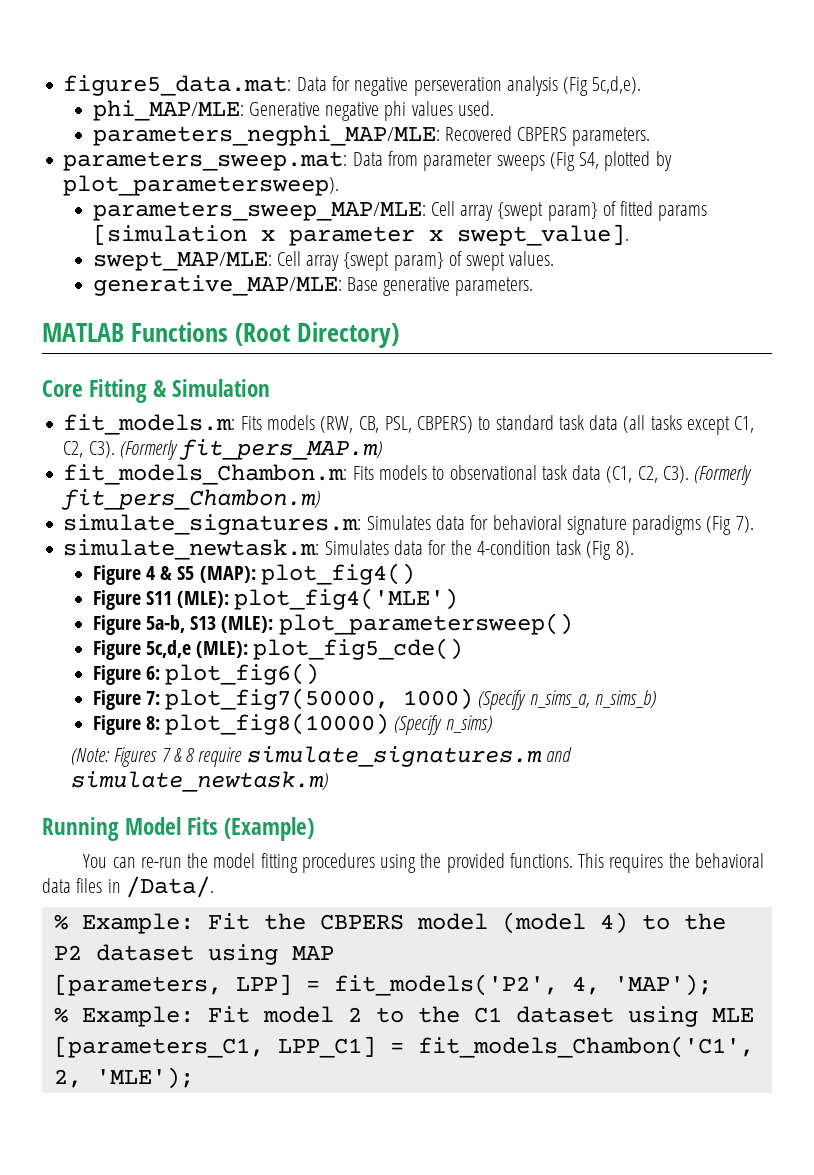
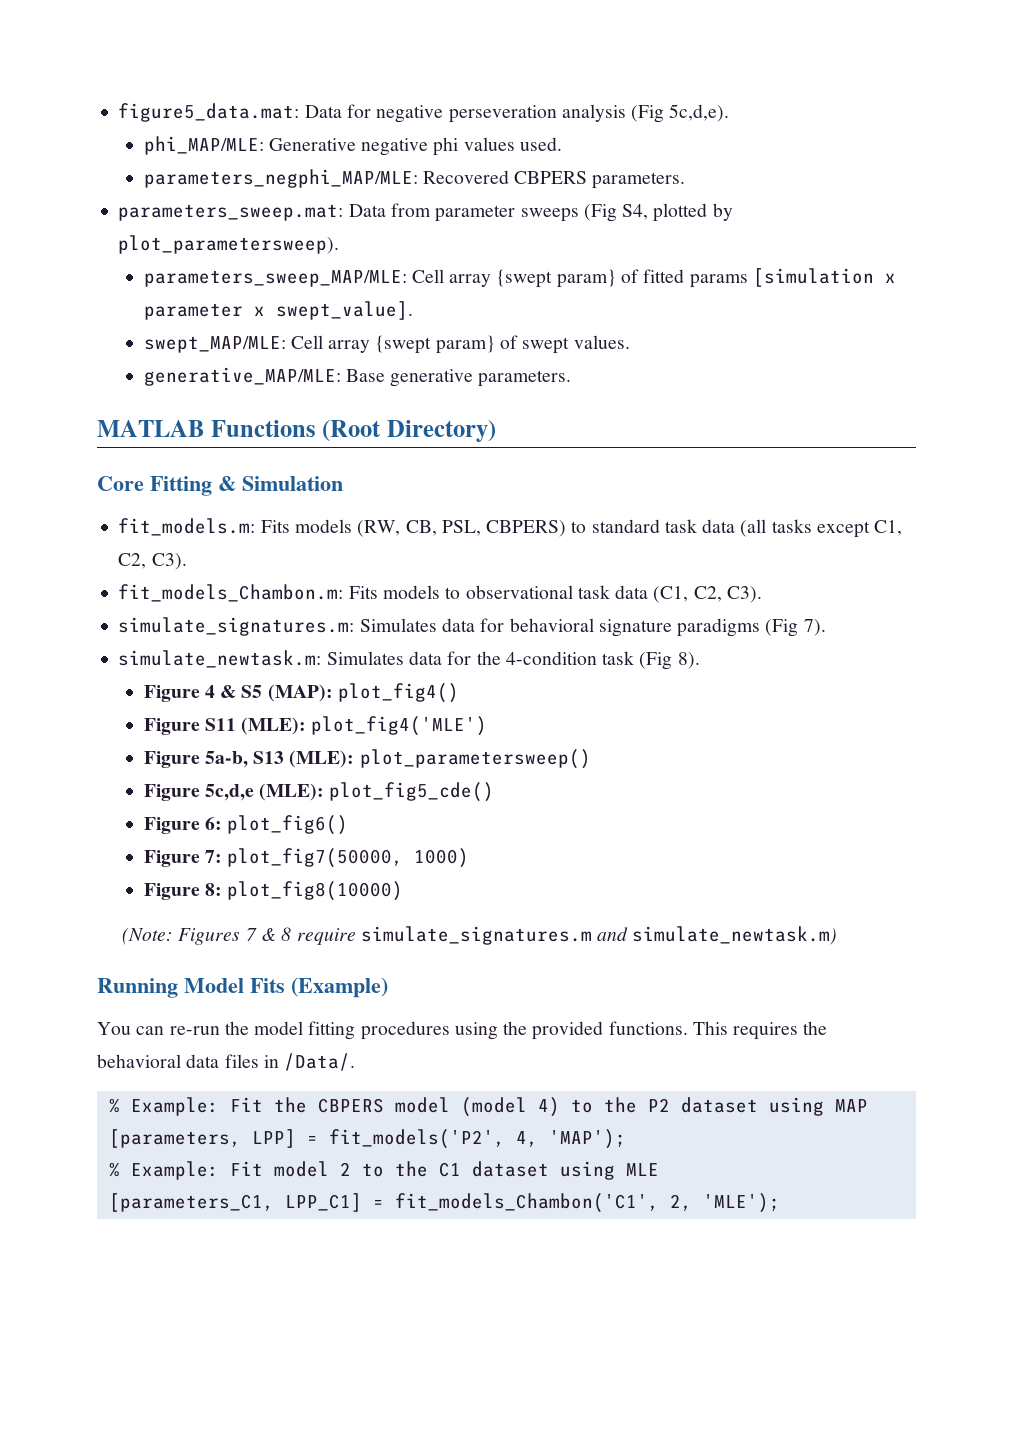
[119,439,383,460] (Formerly fit_pers_MAP.m) -> (187, 561) none
[694,465,753,485] [61,489,321,510] (Formerly fit_pers_Chambon.m) -> (762, 594) none
[478,690,656,710] (Specify n_sims_a, n_sims_b) -> (470, 858) none
[394,715,492,735] (Specify n_sims) -> (404, 891) none

